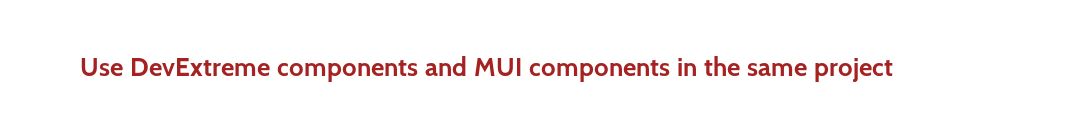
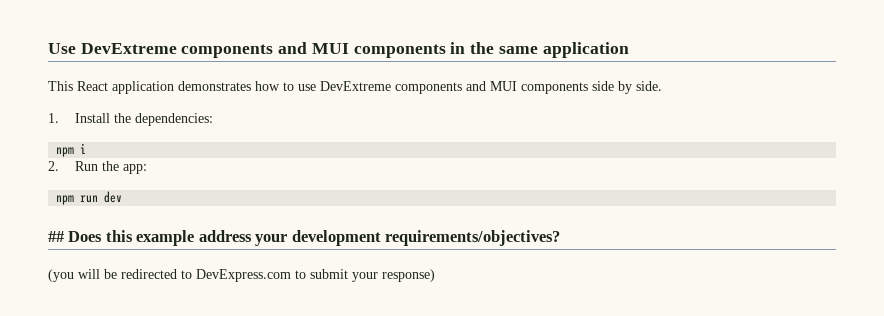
[814,58,894,82] project -> [542,42,629,58] [48,81,662,94] [48,113,213,126] [56,143,87,157] [48,161,147,174] [56,191,123,205] [48,230,561,246] [48,269,435,282] application // This React application demonstrates how to use DevExtreme components and MUI components side by side. // 1. Install the dependencies: // npm i // 2. Run the app: // npm run dev // ## Does this example address your development requirements/objectives? // (you will be redirected to DevExpress.com to submit your response)

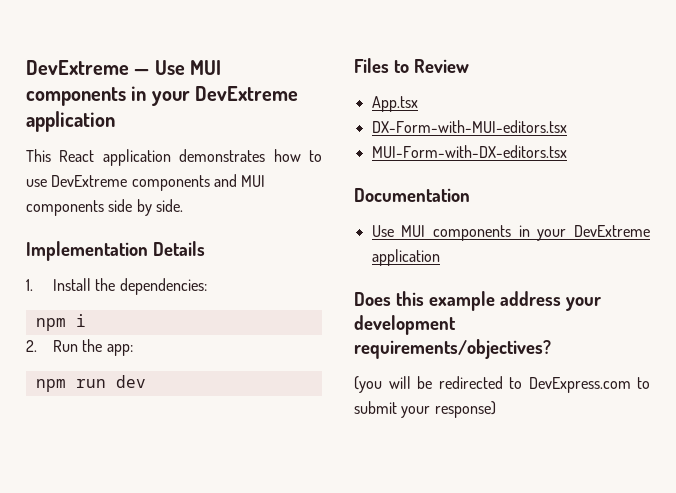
[48,42,538,58] Use DevExtreme components and MUI components in the same -> [26,60,222,75] [26,86,299,106] DevExtreme — Use MUI components in your DevExtreme
(662, 86) none -> [26,241,205,261] // Implementation Details
[48,231,65,242] ## -> [354,58,469,73] [371,96,418,112] [371,120,567,133] [371,145,567,158] [354,188,470,202] [371,225,650,241] [371,249,440,266] Files to Review // App.tsx // DX-Form-with-MUI-editors.tsx // MUI-Form-with-DX-editors.tsx // Documentation // Use MUI components in your DevExtreme application //

